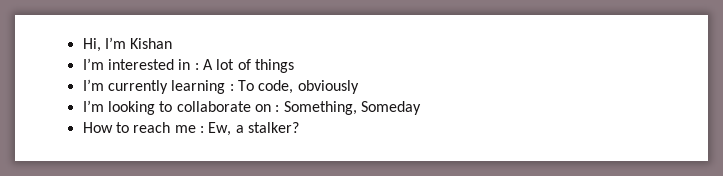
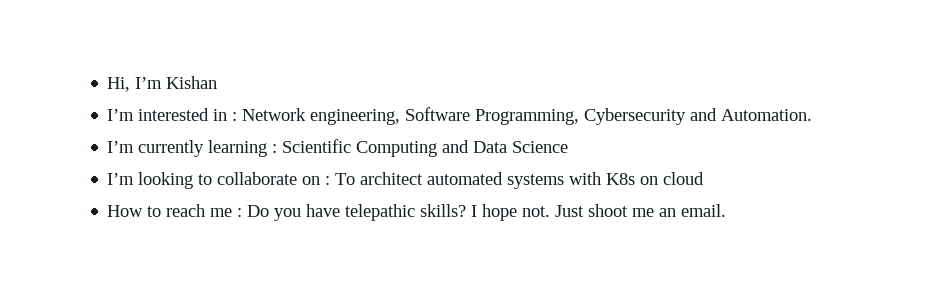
[202,59,294,73] A lot of things -> [242,107,813,125] Network engineering, Software Programming, Cybersecurity and Automation.
[237,80,359,94] To code, obviously -> [282,139,569,157] Scientific Computing and Data Science
[283,101,421,115] Something, Someday -> [335,172,705,189] To architect automated systems with K8s on cloud
[208,122,299,136] Ew, a stalker? -> [247,204,727,221] Do you have telepathic skills? I hope not. Just shoot me an email.

